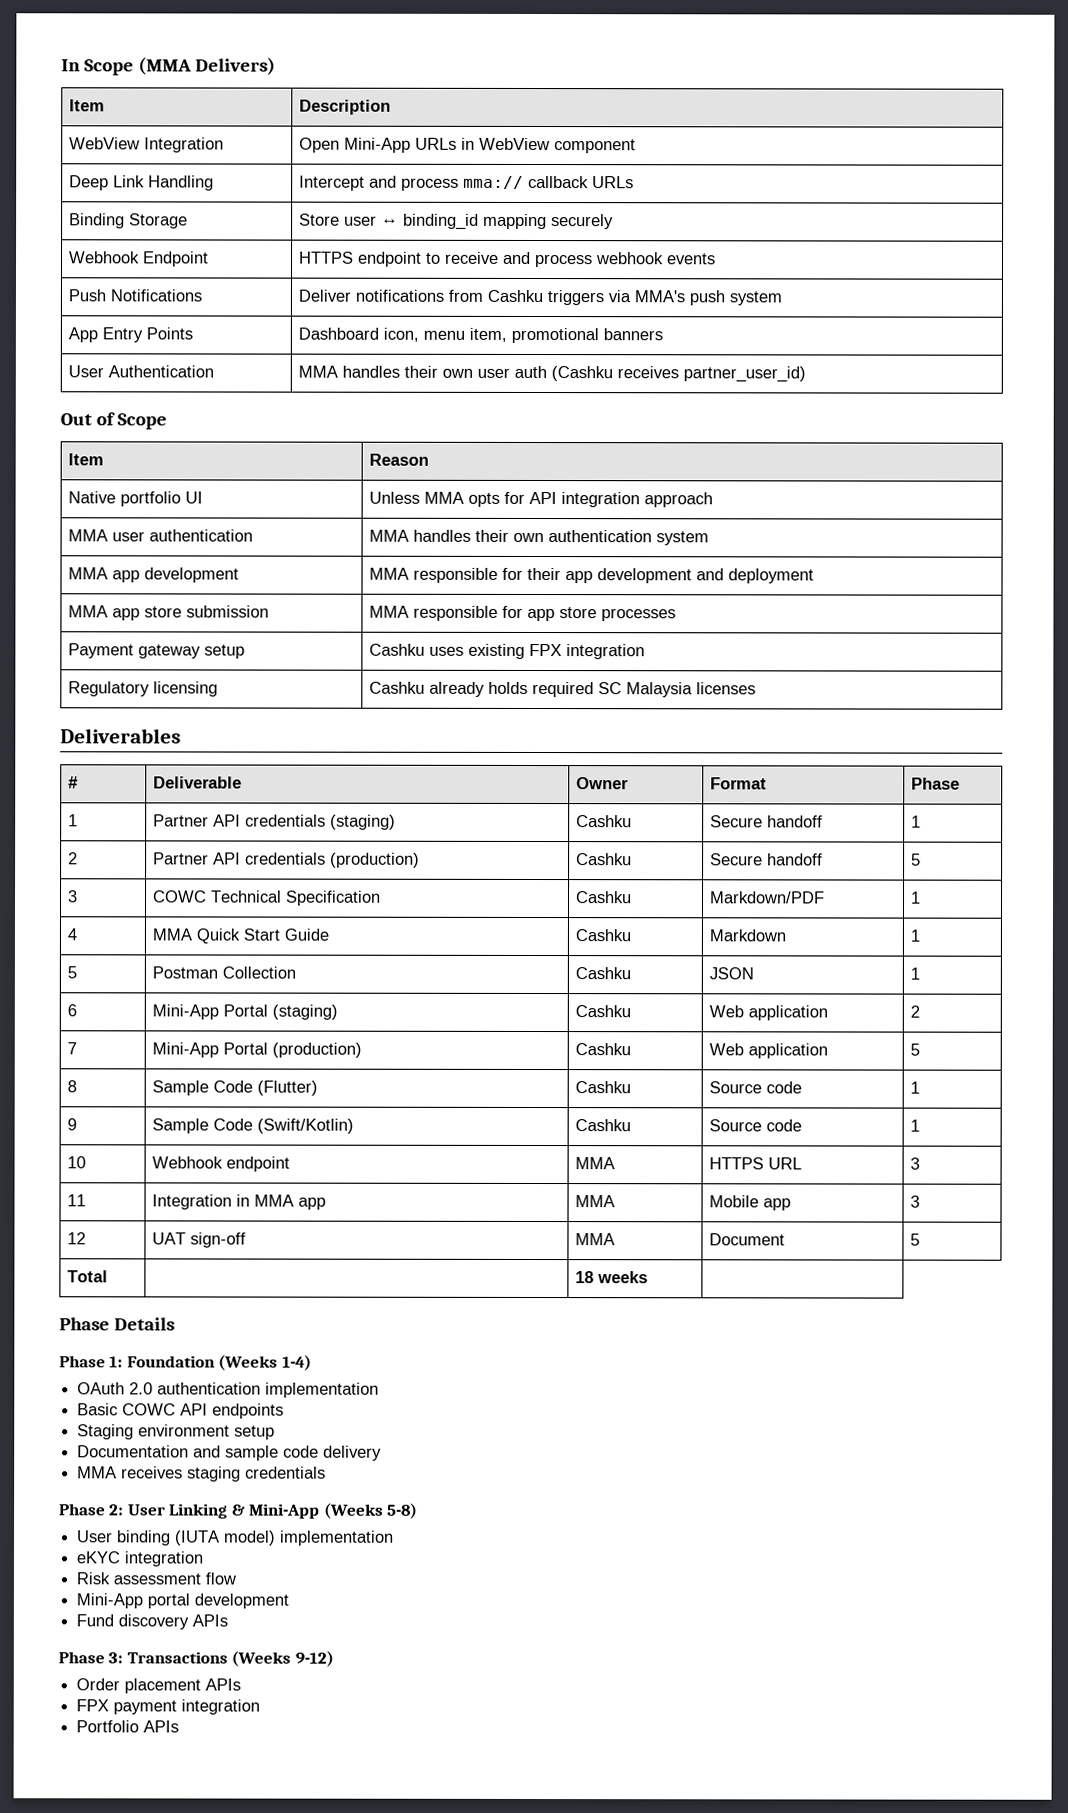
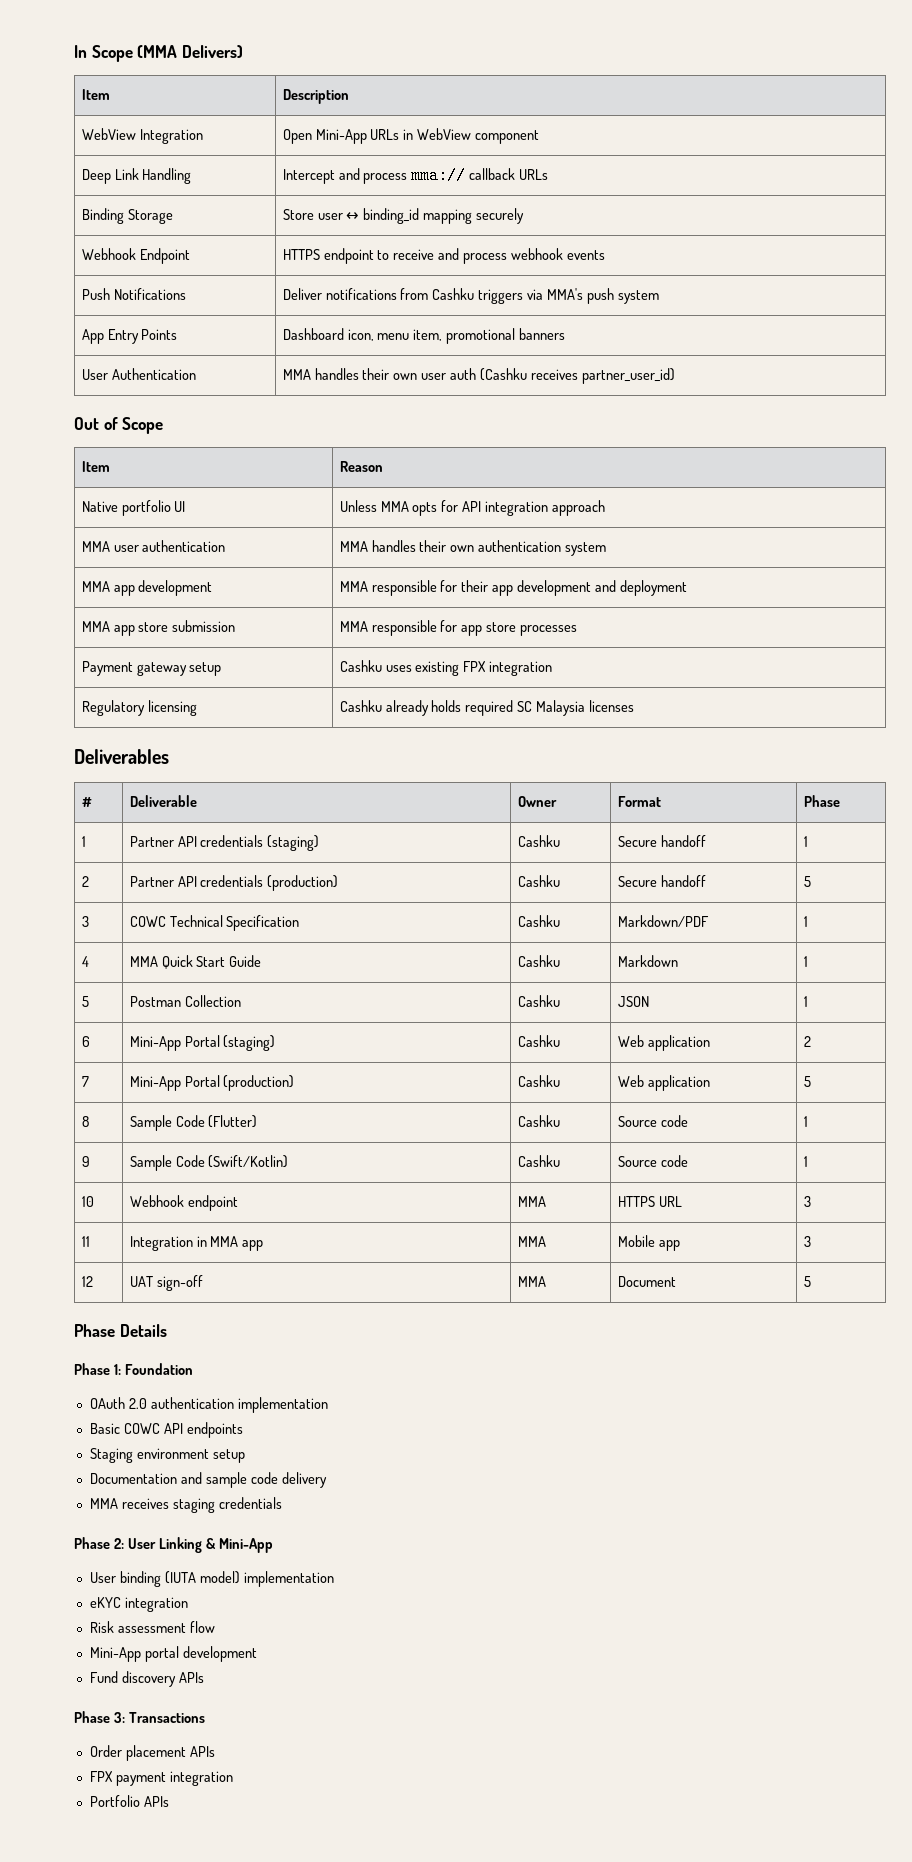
[67,1270,109,1283] [575,1271,649,1284] // Total | | 18 weeks | -> (811, 1281) none
[218,1354,312,1371] (Weeks 1-4) -> (193, 1369) none
[323,1502,419,1519] (Weeks 5-8) -> (273, 1545) none
[231,1650,334,1667] (Weeks 9-12) -> (205, 1717) none

